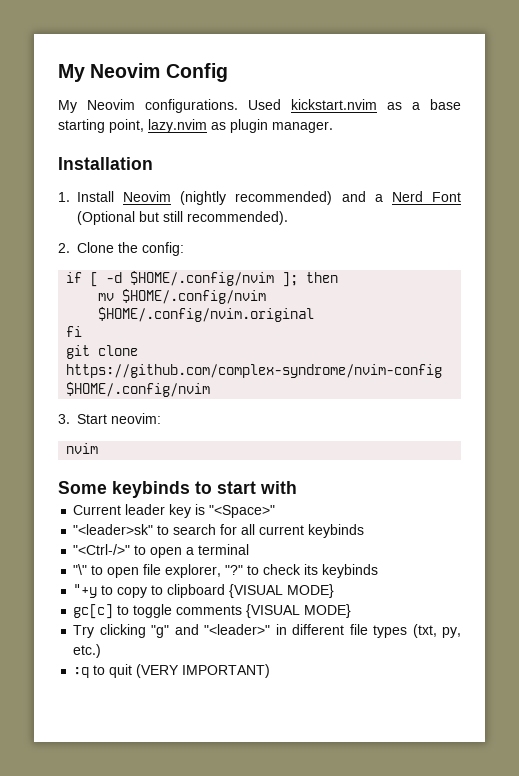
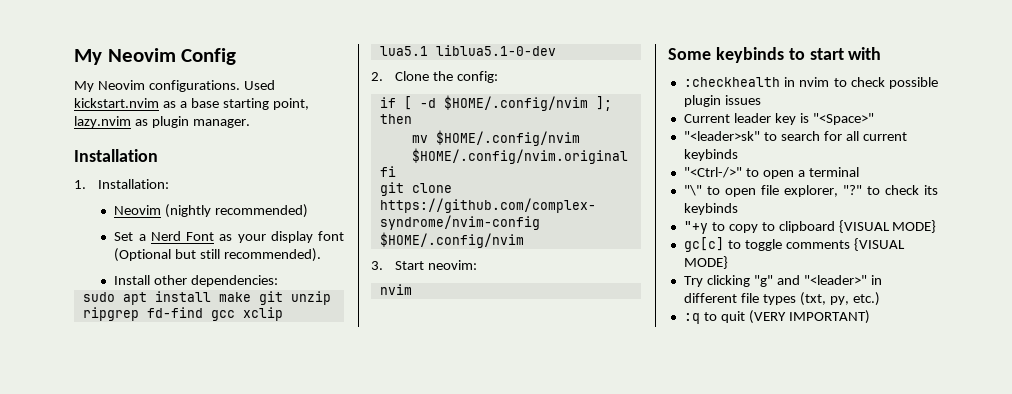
[77,191,114,202] Install -> [98,179,170,189] Installation: //
[341,191,366,202] and -> [114,232,134,241] // Set
(462, 197) none -> [219,231,345,243] as your display font
(288, 218) none -> [114,275,279,287] [82,291,331,305] [82,307,283,321] [379,45,556,56] // Install other dependencies: // sudo apt install make git unzip ripgrep fd-find gcc xclip lua5.1 liblua5.1-0-dev
(297, 487) none -> [683,77,938,89] [683,95,761,107] // :checkhealth in nvim to check possible plugin issues

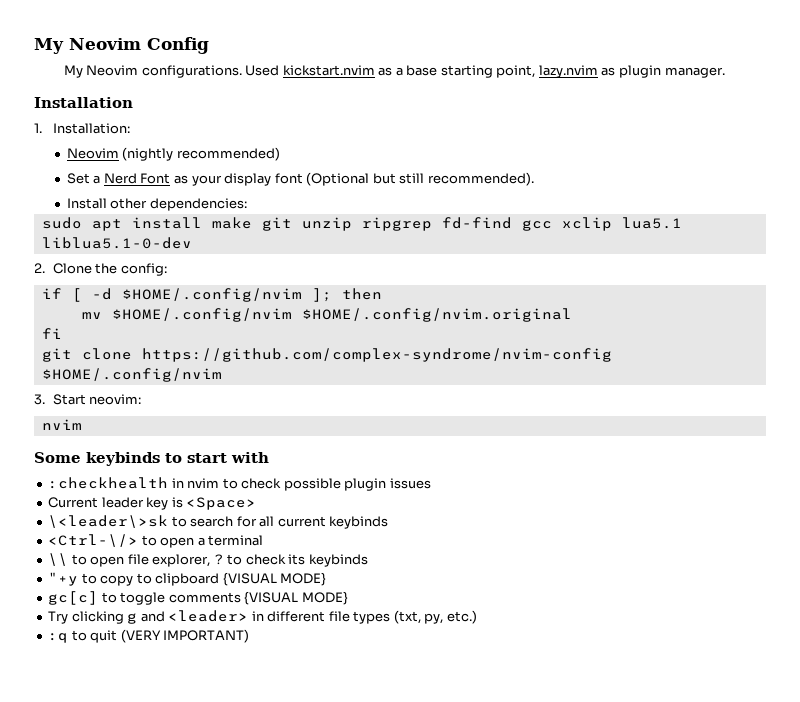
[812,113,874,125] [683,131,760,141] "<Space>" // "<leader>sk" -> [186,497,257,510] [48,515,169,528] <Space> // \<leader\>sk
[683,167,742,178] "<Ctrl-/>" -> [48,534,139,547] <Ctrl-\/>
[683,185,702,196] "\" -> [48,553,69,566] \\
[842,185,862,195] "?" -> [213,554,224,565] ?
[753,275,867,287] "g" and "<leader>" -> [127,610,249,624] g and <leader>

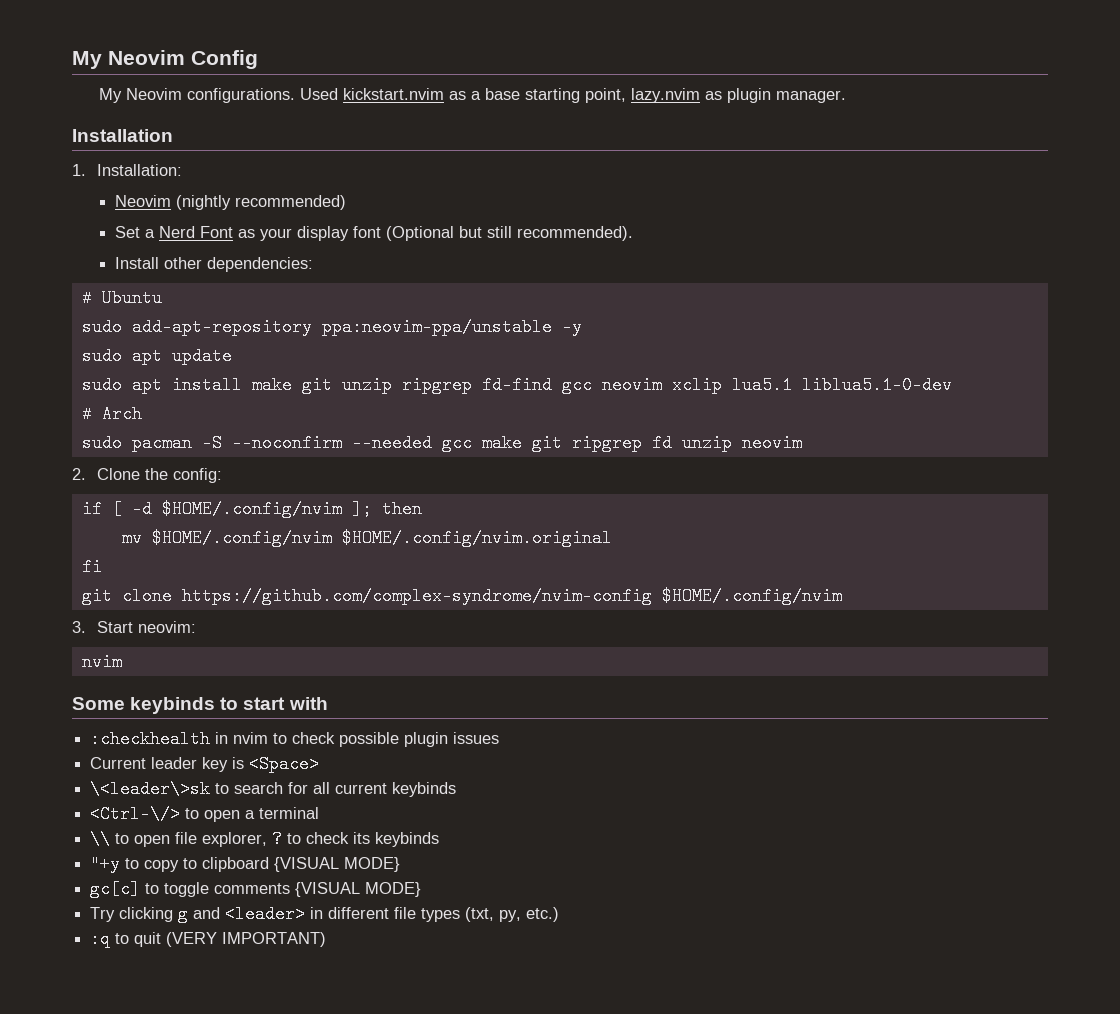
(247, 204) none -> [81,289,162,307] [81,318,582,336] [81,347,232,365] // # Ubuntu // sudo add-apt-repository ppa:neovim-ppa/unstable -y // sudo apt update
(552, 225) none -> [601,376,662,394] neovim
(192, 243) none -> [81,405,142,423] [81,434,802,452] // # Arch // sudo pacman -S --noconfirm --needed gcc make git ripgrep fd unzip neovim

